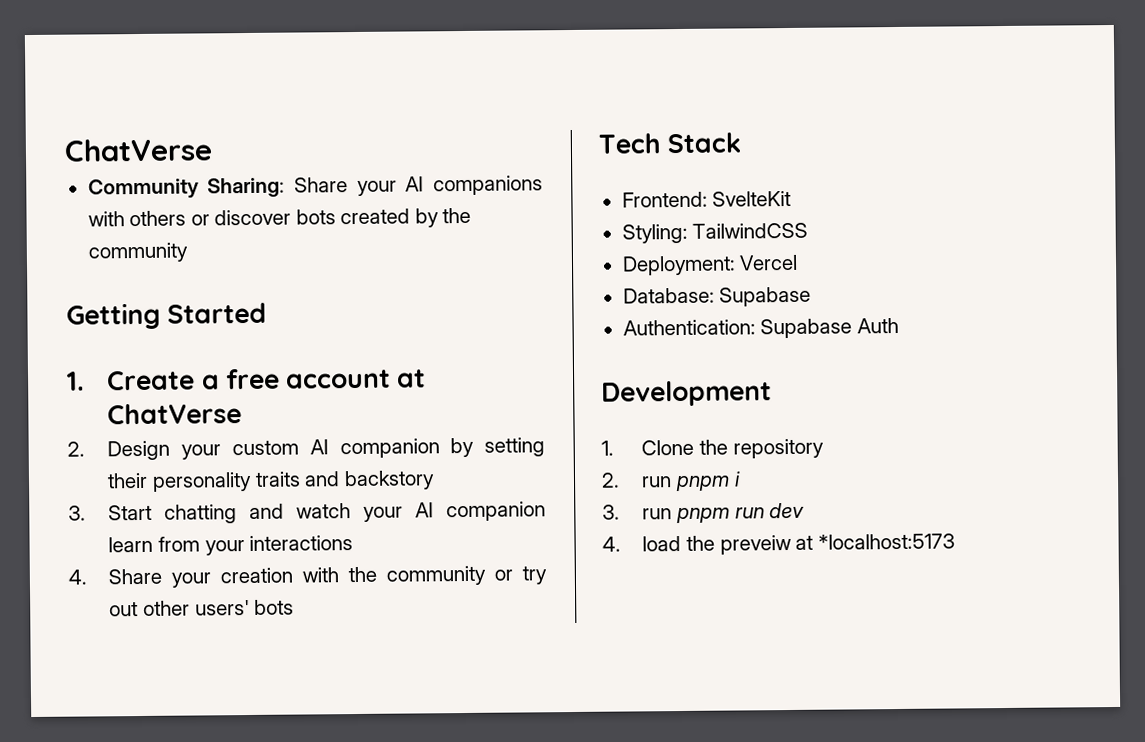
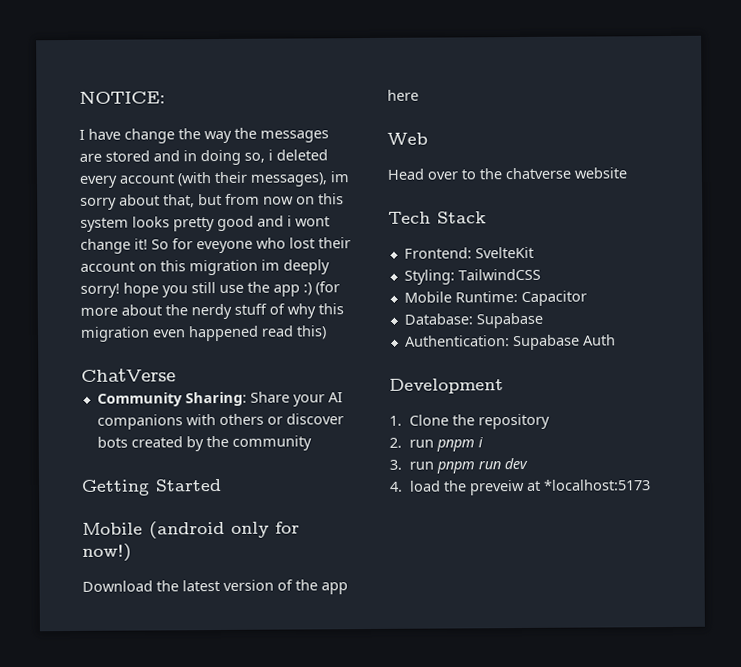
(64, 150) none -> [79,90,166,104] [79,127,329,144] [79,149,328,166] [79,171,349,188] [80,193,344,210] [80,215,330,232] [80,237,351,254] [80,259,330,276] [80,281,340,298] [80,303,344,320] [80,325,327,342] NOTICE: // I have change the way the messages are stored and in doing so, i deleted every account (with their messages), im sorry about that, but from now on this system looks pretty good and i wont change it! So for eveyone who lost their account on this migration im deeply sorry! hope you still use the app :) (for more about the nerdy stuff of why this migration even happened read this) //
[66,368,427,391] [107,403,243,425] [67,437,545,461] [107,470,435,492] [68,501,546,524] [108,535,354,556] [68,565,547,588] [109,599,295,617] 1. Create a free account at ChatVerse // 2. Design your custom AI companion by setting their personality traits and backstory // 3. Start chatting and watch your AI companion learn from your interactions // 4. Share your creation with the community or try out other users' bots -> [82,520,300,539] [82,543,132,562] [82,579,348,595] [387,89,419,101] [387,132,428,145] [387,167,627,180] Mobile (android only for now!) // Download the latest version of the app here // Web // Head over to the chatverse website
[621,254,799,276] Deployment: Vercel -> [403,290,587,307] Mobile Runtime: Capacitor

